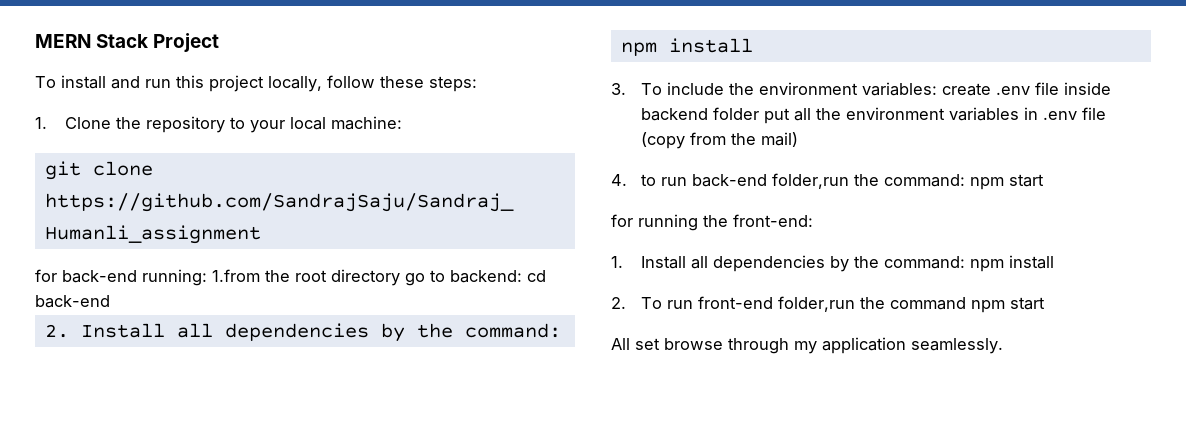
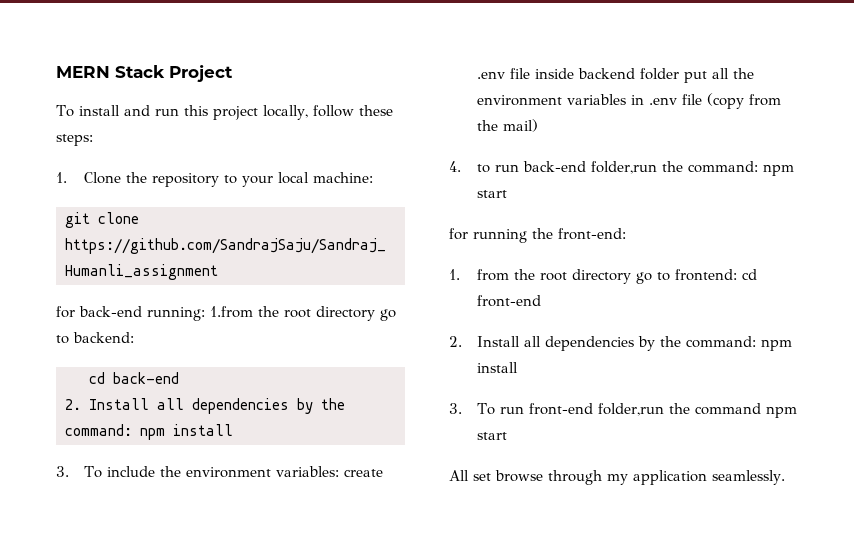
(522, 276) none -> (134, 337) //
[640,255,1054,272] [611,297,626,309] Install all dependencies by the command: npm install // 2. -> [476,269,757,284] [476,295,541,307] [449,336,792,351] [476,362,518,373] [449,403,462,414] from the root directory go to frontend: cd front-end // 2. Install all dependencies by the command: npm install // 3.

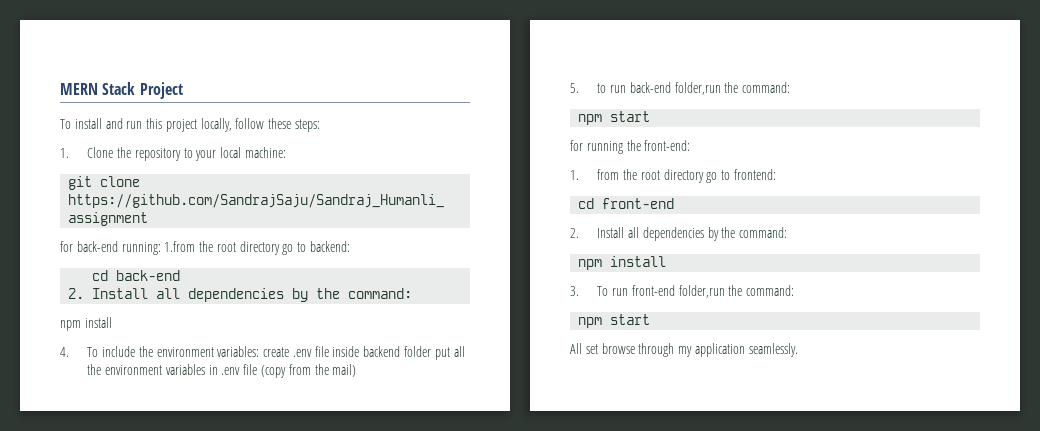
[140,424,233,440] [56,466,69,477] npm install // 3. -> [60,317,112,331] [60,347,69,357] // npm install // 4.
[449,161,461,172] 4. -> [570,83,579,93] 5.
(758, 167) none -> (791, 87) //
(737, 275) none -> (776, 174) //
(756, 342) none -> (788, 232) //
[694,403,761,415] command -> [746,285,795,296] command: //

